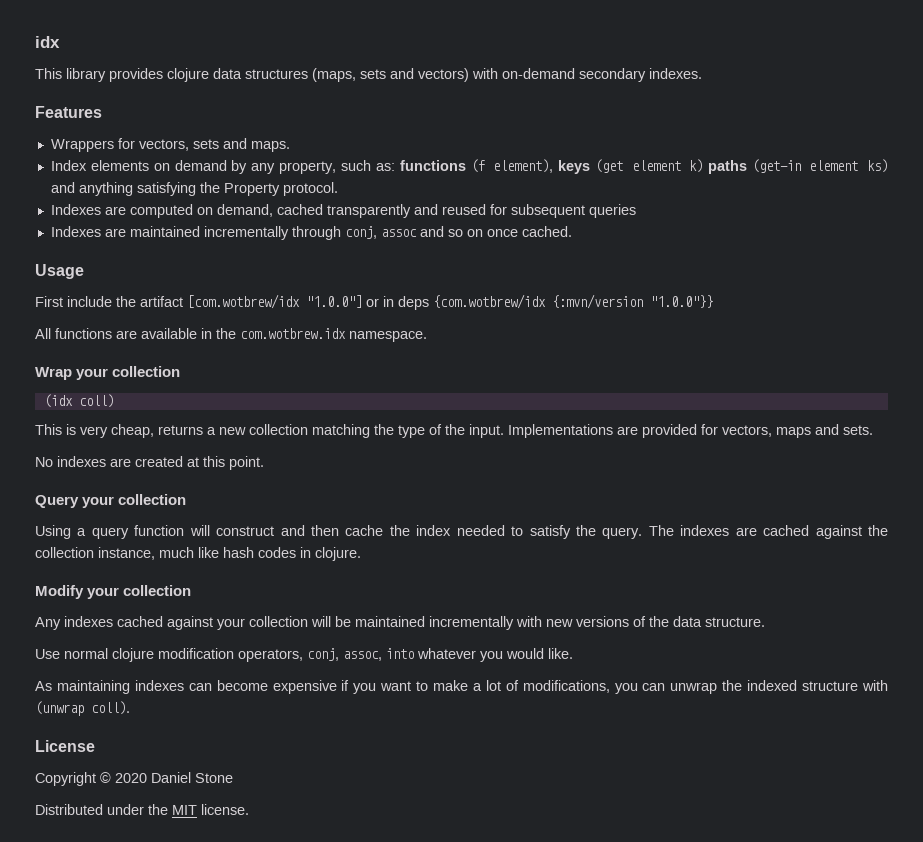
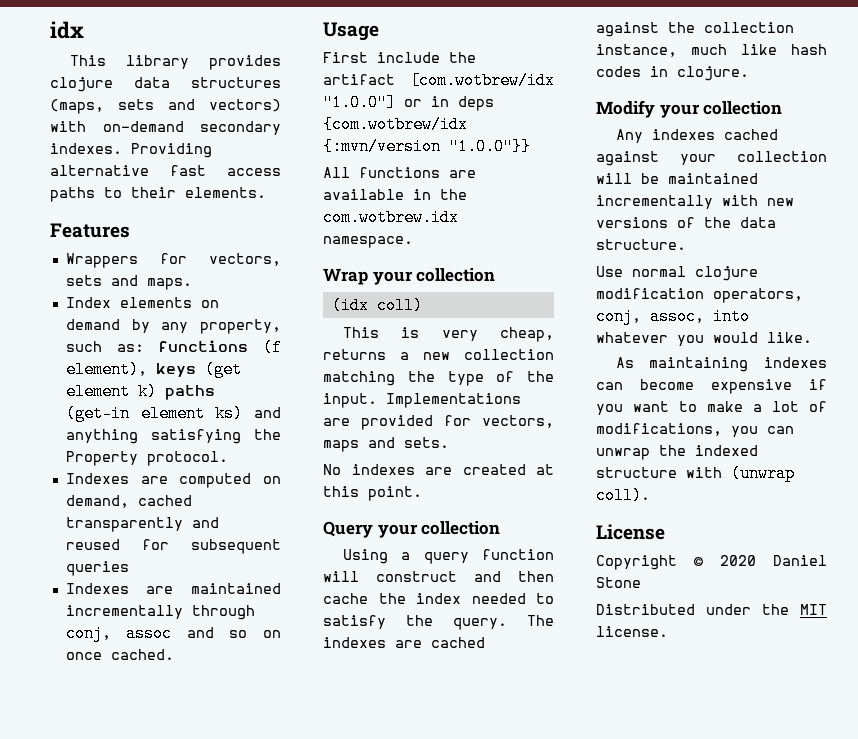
(702, 73) none -> [131,143,212,158] [50,165,281,176] [50,187,266,202] Providing alternative fast access paths to their elements.

